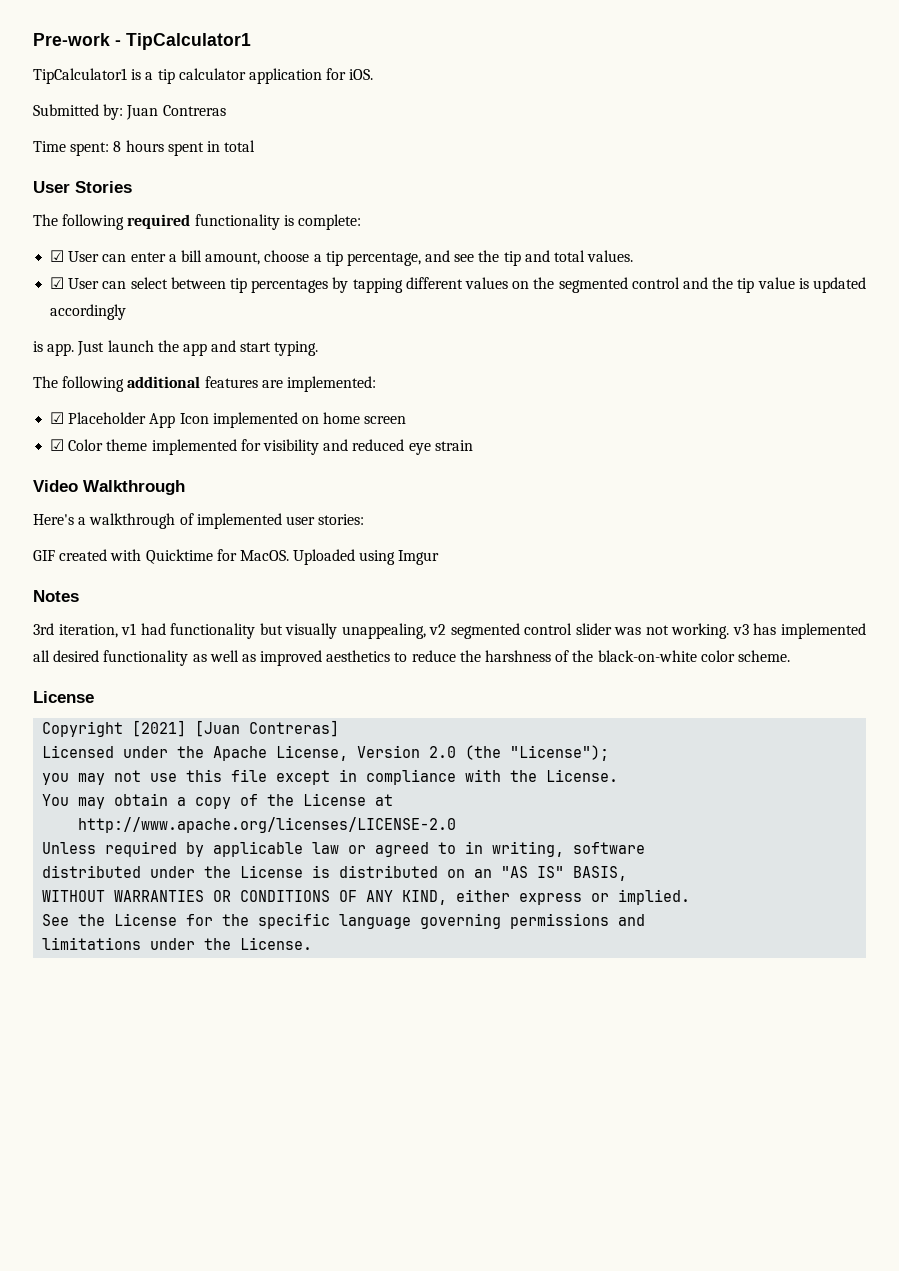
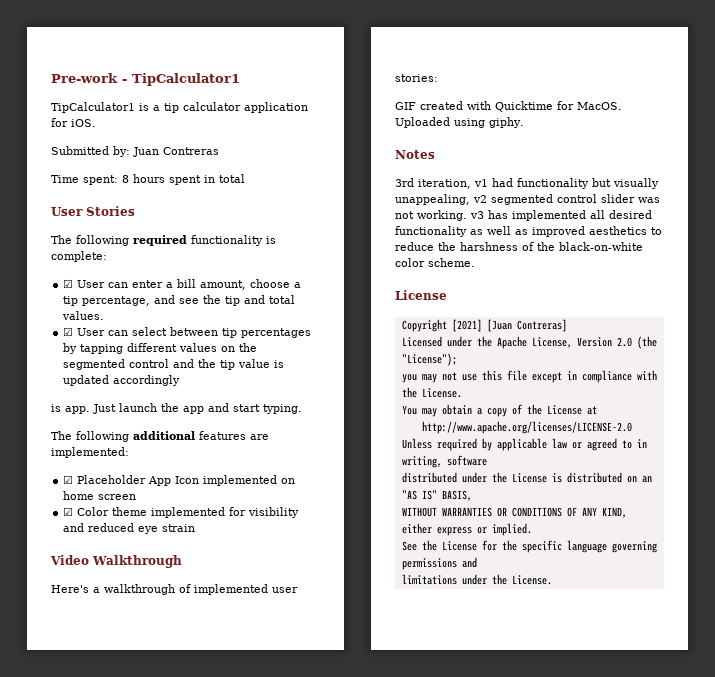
[398,550,440,565] Imgur -> [489,117,524,128] giphy.

